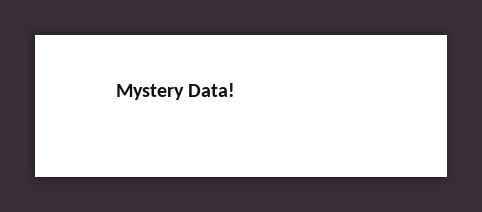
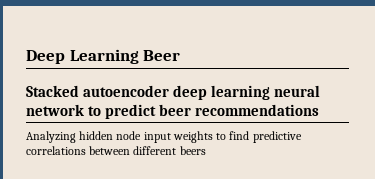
[116,83,236,100] Mystery Data! -> [26,49,181,64] [26,85,321,100] [26,104,320,119] [26,131,302,143] [26,146,206,155] Deep Learning Beer // Stacked autoencoder deep learning neural network to predict beer recommendations // Analyzing hidden node input weights to find predictive correlations between different beers

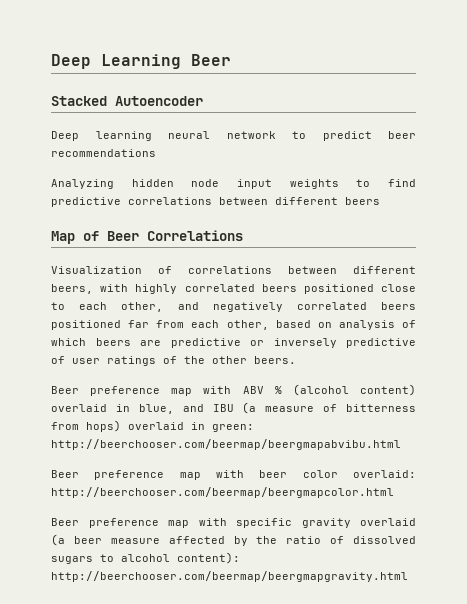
[83,85,208,100] autoencoder deep -> [115,96,203,106] [51,131,79,141] Autoencoder // Deep
(206, 150) none -> [51,230,243,244] [51,266,416,274] [51,284,416,294] [51,302,416,312] [51,320,416,330] [51,338,416,348] [51,356,296,366] [51,384,416,396] [51,402,416,414] [51,420,254,432] [51,439,401,450] [51,470,417,480] [51,487,394,498] [51,518,416,528] [51,534,416,546] [51,552,240,564] [51,571,408,582] // Map of Beer Correlations // Visualization of correlations between different beers, with highly correlated beers positioned close to each other, and negatively correlated beers positioned far from each other, based on analysis of which beers are predictive or inversely predictive of user ratings of the other beers. // Beer preference map with ABV % (alcohol content) overlaid in blue, and IBU (a measure of bitterness from hops) overlaid in green: http://beerchooser.com/beermap/beergmapabvibu.html // Beer preference map with beer color overlaid: http://beerchooser.com/beermap/beergmapcolor.html // Beer preference map with specific gravity overlaid (a beer measure affected by the ratio of dissolved sugars to alcohol content): http://beerchooser.com/beermap/beergmapgravity.html

